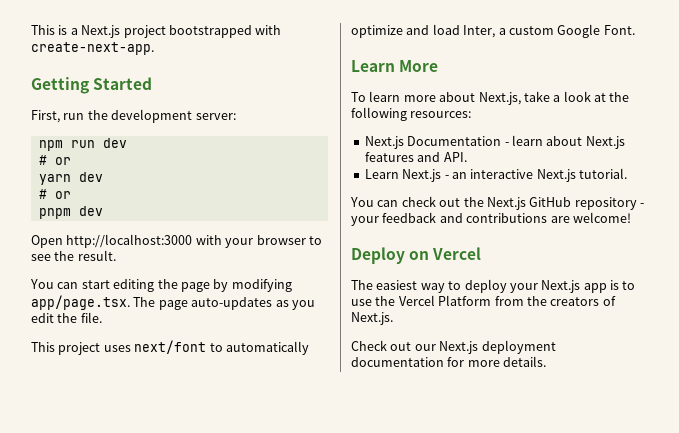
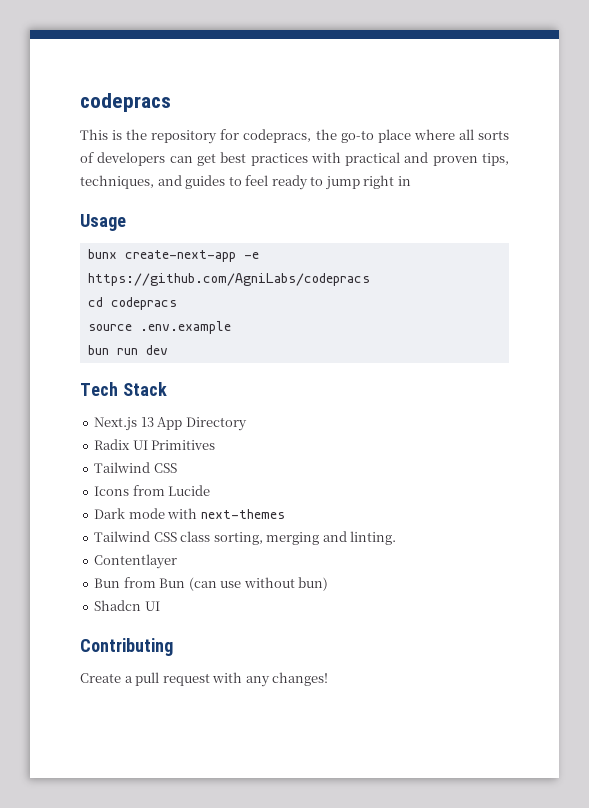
(31, 30) none -> [80,93,171,112] codepracs //
[70,25,282,38] [31,42,154,55] [31,77,153,94] [31,109,236,123] [38,138,127,151] [38,155,71,165] [38,172,103,185] [38,189,71,199] [38,206,103,219] [31,234,322,248] [31,250,116,261] [30,279,292,292] [31,295,315,310] [31,312,102,323] [31,340,309,355] [351,24,635,38] [351,60,439,72] [351,91,630,105] [351,107,472,121] [364,135,625,149] [364,152,467,162] [364,168,627,182] [350,196,644,210] [351,212,631,226] [351,247,482,264] [351,279,636,293] [351,295,616,306] [351,312,393,325] [351,340,556,354] [351,356,547,367] a Next.js project bootstrapped with create-next-app. // Getting Started // First, run the development server: // npm run dev // # or // yarn dev // # or // pnpm dev // Open http://localhost:3000 with your browser to see the result. // You can start editing the page by modifying app/page.tsx. The page auto-updates as you edit the file. // This project uses next/font to automatically optimize and load Inter, a custom Google Font. // Learn More // To learn more about Next.js, take a look at the following resources: // Next.js Documentation - learn about Next.js features and API. // Learn Next.js - an interactive Next.js tutorial. // You can check out the Next.js GitHub repository - your feedback and contributions are welcome! // Deploy on Vercel // The easiest way to deploy your Next.js app is to use the Vercel Platform from the creators of Next.js. // Check out our Next.js deployment documentation for more details. -> [126,129,509,144] [80,152,510,166] [80,175,411,190] [80,214,126,231] [87,249,259,262] [87,273,370,286] [87,297,177,310] [87,321,231,334] [87,345,168,355] [80,382,167,396] [94,417,247,431] [94,439,216,450] [94,462,177,473] [94,485,211,496] [94,508,285,519] [94,531,397,545] [94,554,178,569] [94,577,329,591] [94,600,160,611] [80,638,173,656] [80,672,329,687] the repository for codepracs, the go-to place where all sorts of developers can get best practices with practical and proven tips, techniques, and guides to feel ready to jump right in // Usage // bunx create-next-app -e https://github.com/AgniLabs/codepracs // cd codepracs // source .env.example // bun run dev // Tech Stack // Next.js 13 App Directory // Radix UI Primitives // Tailwind CSS // Icons from Lucide // Dark mode with next-themes // Tailwind CSS class sorting, merging and linting. // Contentlayer // Bun from Bun (can use without bun) // Shadcn UI // Contributing // Create a pull request with any changes!

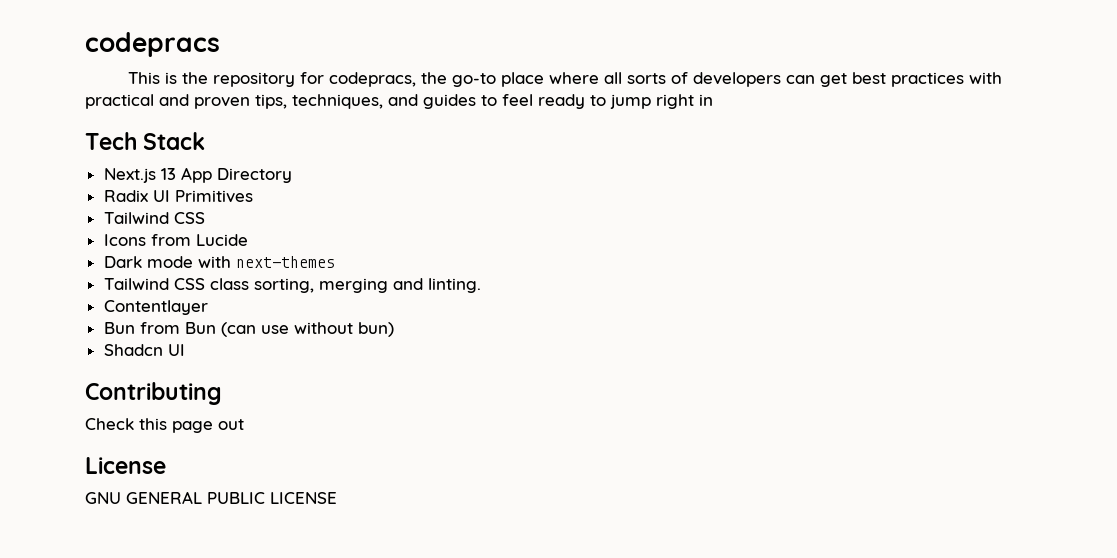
[80,214,126,231] [87,249,259,262] [87,273,370,286] [87,297,177,310] [87,321,231,334] [87,345,168,355] // Usage // bunx create-next-app -e https://github.com/AgniLabs/codepracs // cd codepracs // source .env.example // bun run dev -> (713, 100) none
[80,672,329,687] Create a pull request with any changes! -> [85,418,244,433] [85,457,166,474] [85,491,337,504] Check this page out // License // GNU GENERAL PUBLIC LICENSE

